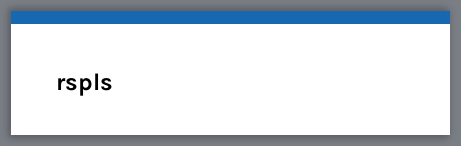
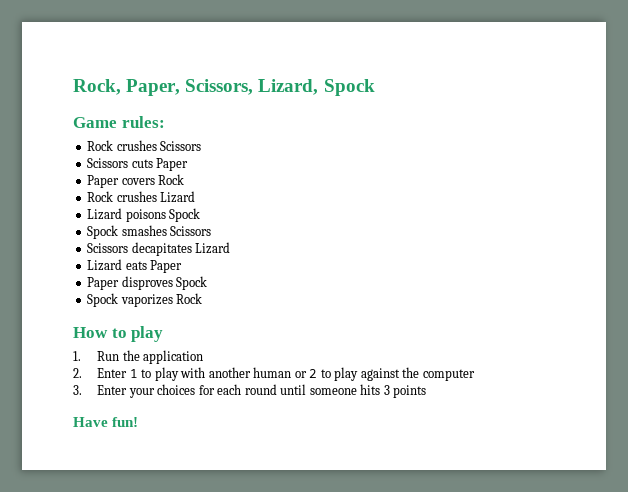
[56,73,113,96] rspls -> [73,79,375,96] [73,116,165,128] [87,140,202,151] [87,158,189,171] [87,174,185,188] [87,191,196,203] [87,208,201,222] [87,225,212,239] [87,242,231,256] [87,259,183,273] [87,276,208,290] [87,293,203,307] [73,326,164,342] [73,350,204,364] [73,367,475,381] [73,384,427,398] [73,417,139,427] Rock, Paper, Scissors, Lizard, Spock // Game rules: // Rock crushes Scissors // Scissors cuts Paper // Paper covers Rock // Rock crushes Lizard // Lizard poisons Spock // Spock smashes Scissors // Scissors decapitates Lizard // Lizard eats Paper // Paper disproves Spock // Spock vaporizes Rock // How to play // 1. Run the application // 2. Enter 1 to play with another human or 2 to play against the computer // 3. Enter your choices for each round until someone hits 3 points // Have fun!

